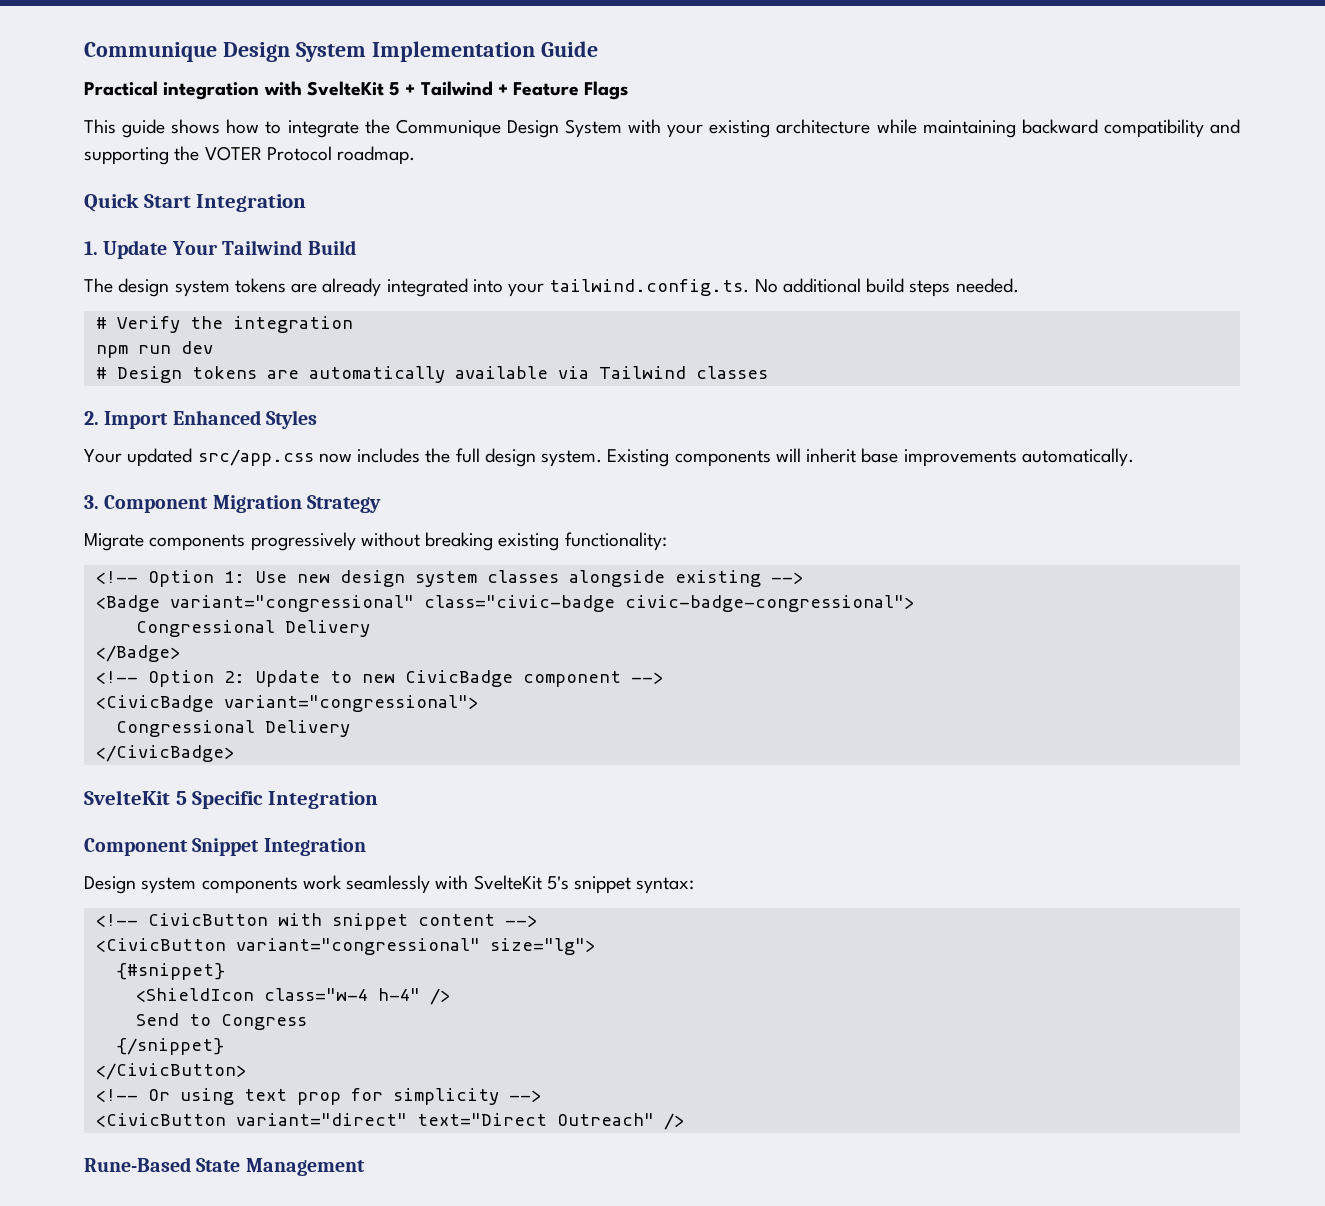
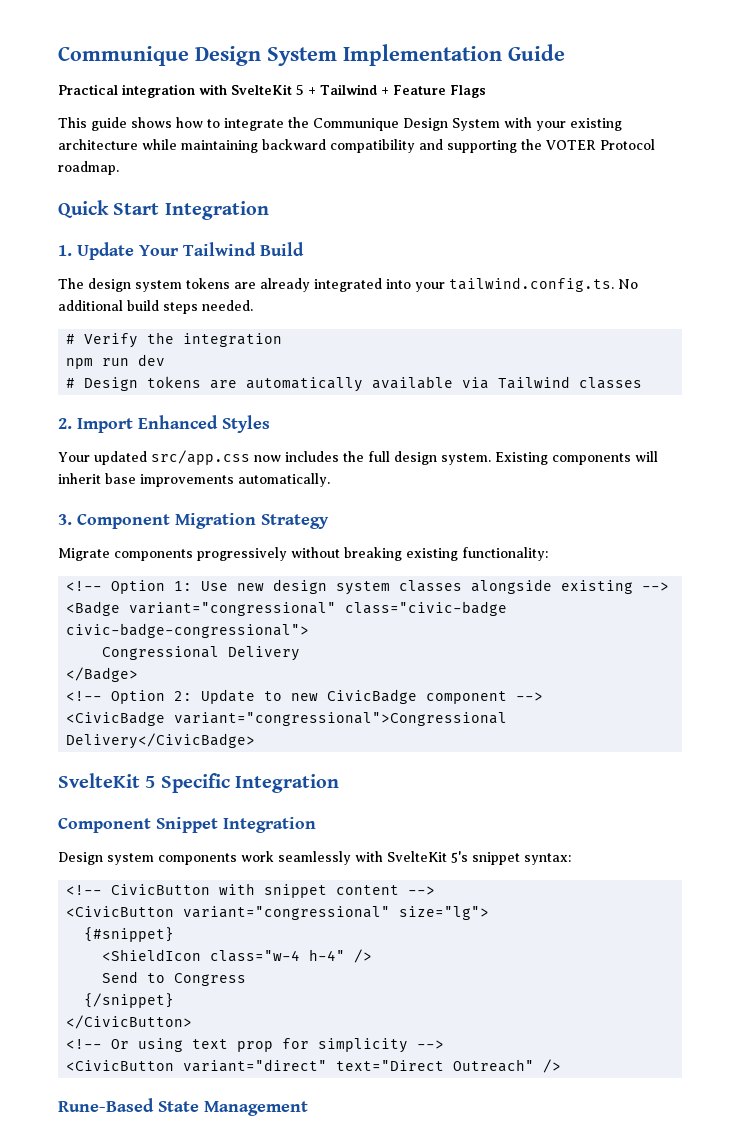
[223,695,478,712] [115,720,350,737] [95,745,234,762] variant="congressional"> // Congressional Delivery // </CivicBadge> -> [174,712,508,726] [66,733,256,749] variant="congressional">Congressional Delivery</CivicBadge>

